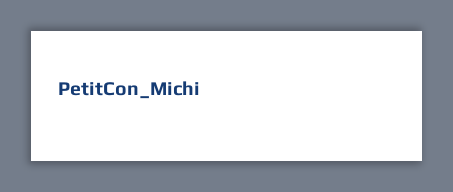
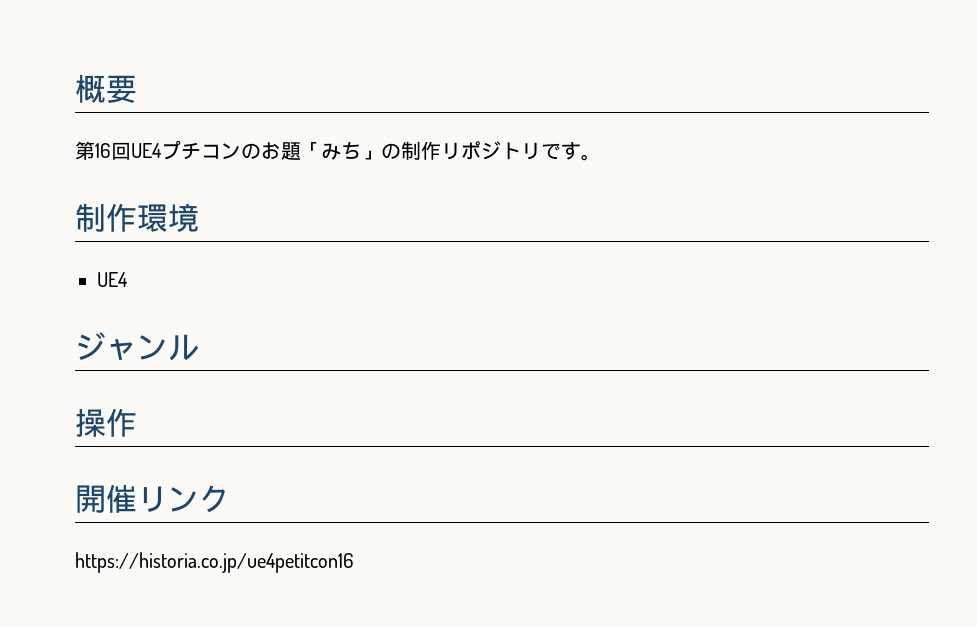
[58,81,200,99] PetitCon_Michi -> [75,74,137,103] [75,140,601,161] [75,203,199,232] [97,272,128,287] [75,332,199,361] [75,408,137,437] [75,484,230,513] [75,552,354,573] 概要 // 第16回UE4プチコンのお題「みち」の制作リポジトリです。 // 制作環境 // UE4 // ジャンル // 操作 // 開催リンク // https://historia.co.jp/ue4petitcon16

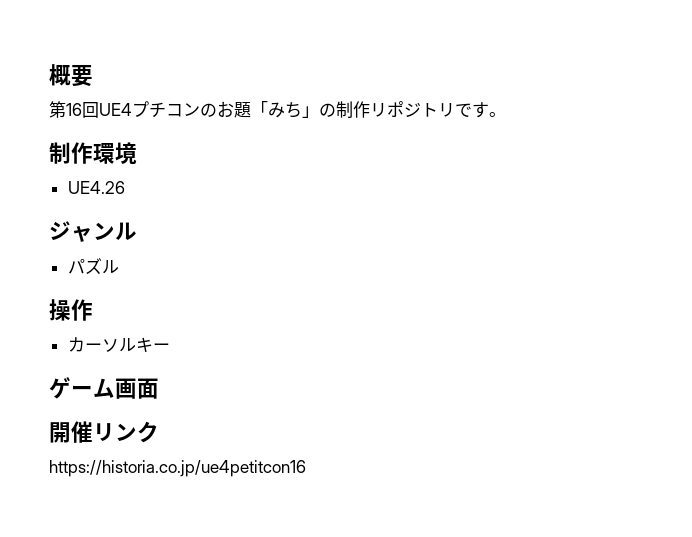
[97,272,128,287] UE4 -> [67,181,125,194] UE4.26
(199, 347) none -> [67,258,119,275] // パズル
(137, 422) none -> [67,337,170,352] [49,377,159,399] // カーソルキー // ゲーム画面

